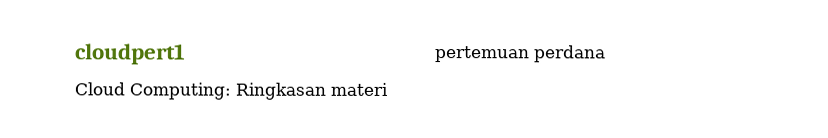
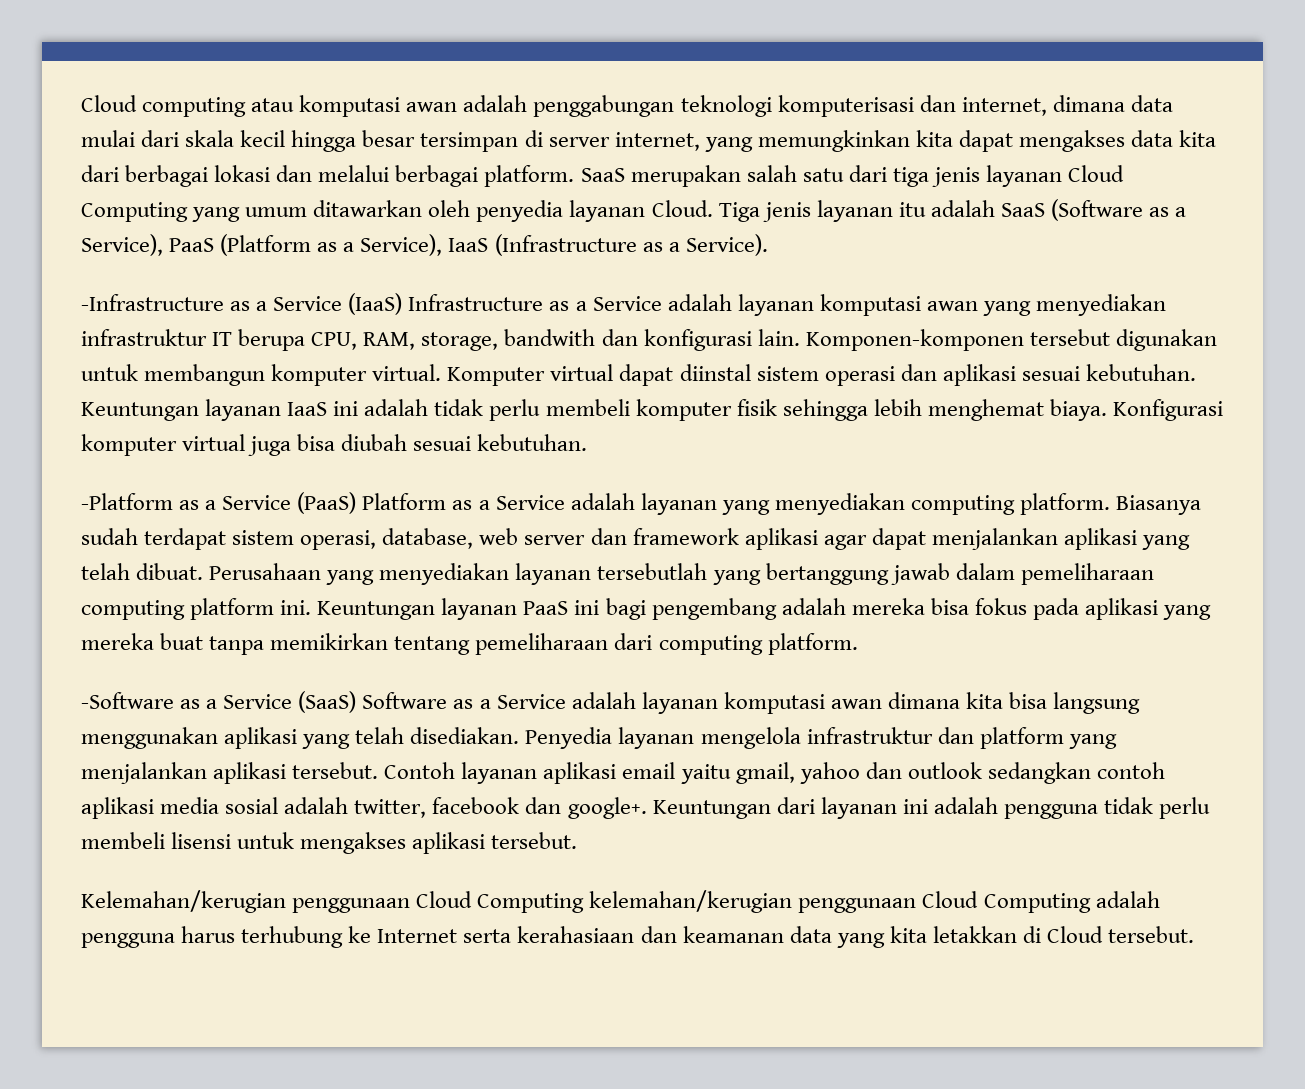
[75,43,186,65] [74,82,388,100] [435,45,606,63] cloudpert1 // Cloud Computing: Ringkasan materi pertemuan perdana -> [81,95,1173,117] [81,130,1217,152] [81,165,1125,187] [81,199,1187,222] [81,234,768,256] [81,293,1167,316] [81,329,1217,351] [81,364,1196,386] [81,399,1224,421] [81,434,588,456] [81,492,1202,515] [81,528,1191,550] [81,563,1154,585] [81,598,1212,620] [81,633,858,655] [81,691,1141,714] [81,727,1117,749] [81,762,1165,784] [81,797,1211,819] [81,832,578,854] [81,890,1160,913] [81,926,1195,948] Cloud computing atau komputasi awan adalah penggabungan teknologi komputerisasi dan internet, dimana data mulai dari skala kecil hingga besar tersimpan di server internet, yang memungkinkan kita dapat mengakses data kita dari berbagai lokasi dan melalui berbagai platform. SaaS merupakan salah satu dari tiga jenis layanan Cloud Computing yang umum ditawarkan oleh penyedia layanan Cloud. Tiga jenis layanan itu adalah SaaS (Software as a Service), PaaS (Platform as a Service), IaaS (Infrastructure as a Service). // -Infrastructure as a Service (IaaS) Infrastructure as a Service adalah layanan komputasi awan yang menyediakan infrastruktur IT berupa CPU, RAM, storage, bandwith dan konfigurasi lain. Komponen-komponen tersebut digunakan untuk membangun komputer virtual. Komputer virtual dapat diinstal sistem operasi dan aplikasi sesuai kebutuhan. Keuntungan layanan IaaS ini adalah tidak perlu membeli komputer fisik sehingga lebih menghemat biaya. Konfigurasi komputer virtual juga bisa diubah sesuai kebutuhan. // -Platform as a Service (PaaS) Platform as a Service adalah layanan yang menyediakan computing platform. Biasanya sudah terdapat sistem operasi, database, web server dan framework aplikasi agar dapat menjalankan aplikasi yang telah dibuat. Perusahaan yang menyediakan layanan tersebutlah yang bertanggung jawab dalam pemeliharaan computing platform ini. Keuntungan layanan PaaS ini bagi pengembang adalah mereka bisa fokus pada aplikasi yang mereka buat tanpa memikirkan tentang pemeliharaan dari computing platform. // -Software as a Service (SaaS) Software as a Service adalah layanan komputasi awan dimana kita bisa langsung menggunakan aplikasi yang telah disediakan. Penyedia layanan mengelola infrastruktur dan platform yang menjalankan aplikasi tersebut. Contoh layanan aplikasi email yaitu gmail, yahoo dan outlook sedangkan contoh aplikasi media sosial adalah twitter, facebook dan google+. Keuntungan dari layanan ini adalah pengguna tidak perlu membeli lisensi untuk mengakses aplikasi tersebut. // Kelemahan/kerugian penggunaan Cloud Computing kelemahan/kerugian penggunaan Cloud Computing adalah pengguna harus terhubung ke Internet serta kerahasiaan dan keamanan data yang kita letakkan di Cloud tersebut.

